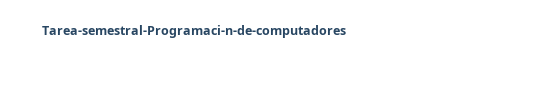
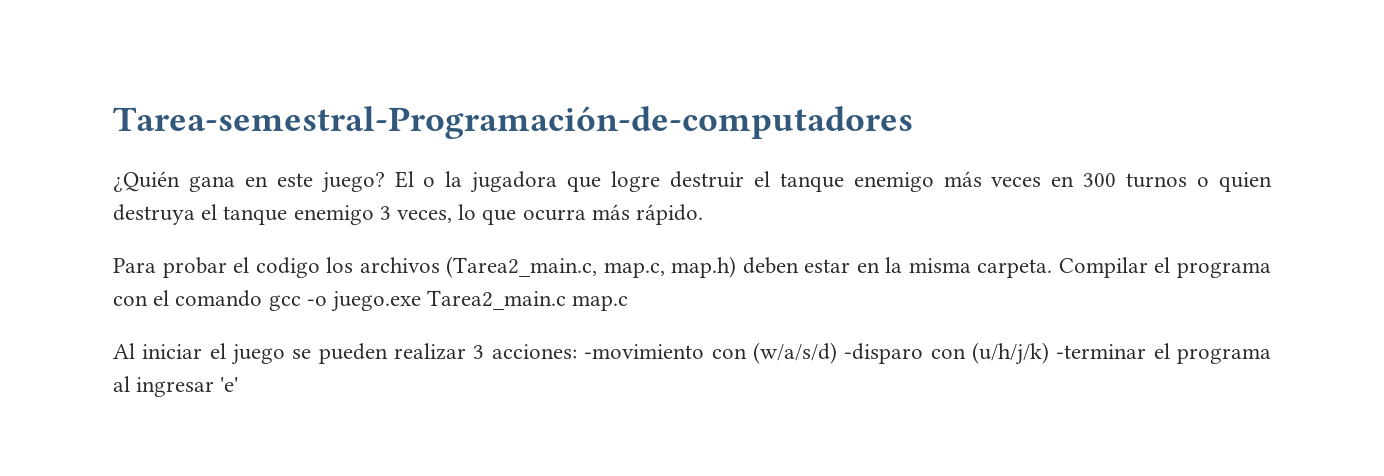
[42,25,346,38] Tarea-semestral-Programaci-n-de-computadores -> [113,106,913,139] [113,171,1273,193] [113,204,704,225] [113,256,1271,278] [113,290,629,312] [113,342,1271,365] [113,376,239,397] Tarea-semestral-Programación-de-computadores // ¿Quién gana en este juego? El o la jugadora que logre destruir el tanque enemigo más veces en 300 turnos o quien destruya el tanque enemigo 3 veces, lo que ocurra más rápido. // Para probar el codigo los archivos (Tarea2_main.c, map.c, map.h) deben estar en la misma carpeta. Compilar el programa con el comando gcc -o juego.exe Tarea2_main.c map.c // Al iniciar el juego se pueden realizar 3 acciones: -movimiento con (w/a/s/d) -disparo con (u/h/j/k) -terminar el programa al ingresar 'e'

